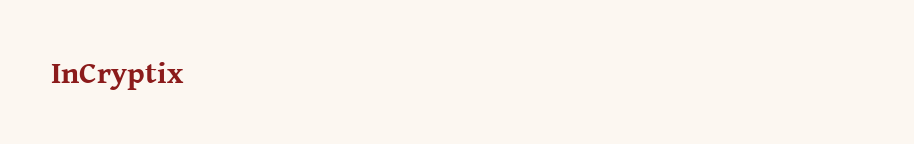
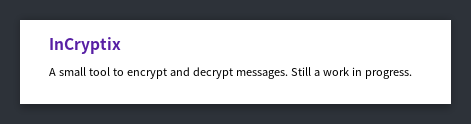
(184, 76) none -> [49,67,412,79] // A small tool to encrypt and decrypt messages. Still a work in progress.

